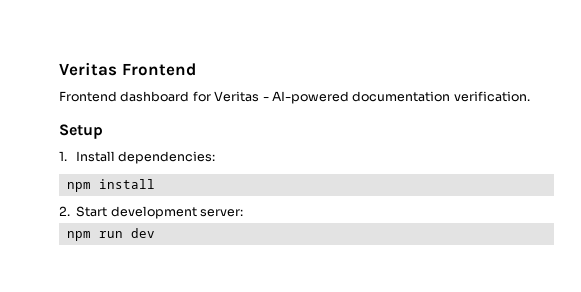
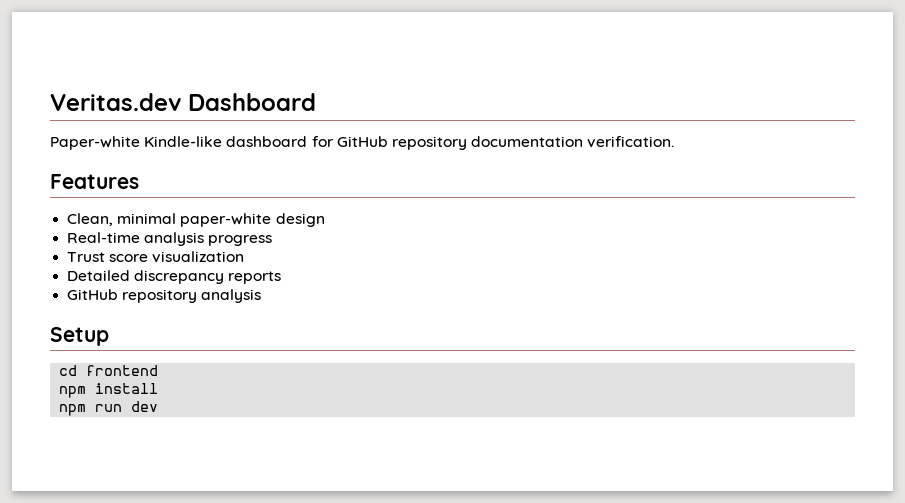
[59,62,196,76] [59,91,530,104] [59,124,103,139] [59,151,216,164] [66,179,155,192] [59,206,243,219] Veritas Frontend // Frontend dashboard for Veritas - AI-powered documentation verification. // Setup // 1. Install dependencies: // npm install // 2. Start development server: -> [50,93,316,111] [50,136,675,150] [50,174,139,189] [67,213,325,227] [67,232,273,246] [67,251,245,263] [67,270,282,284] [67,289,262,303] [50,327,109,346] [59,365,159,376] [59,383,159,398] Veritas.dev Dashboard // Paper-white Kindle-like dashboard for GitHub repository documentation verification. // Features // Clean, minimal paper-white design // Real-time analysis progress // Trust score visualization // Detailed discrepancy reports // GitHub repository analysis // Setup // cd frontend // npm install

